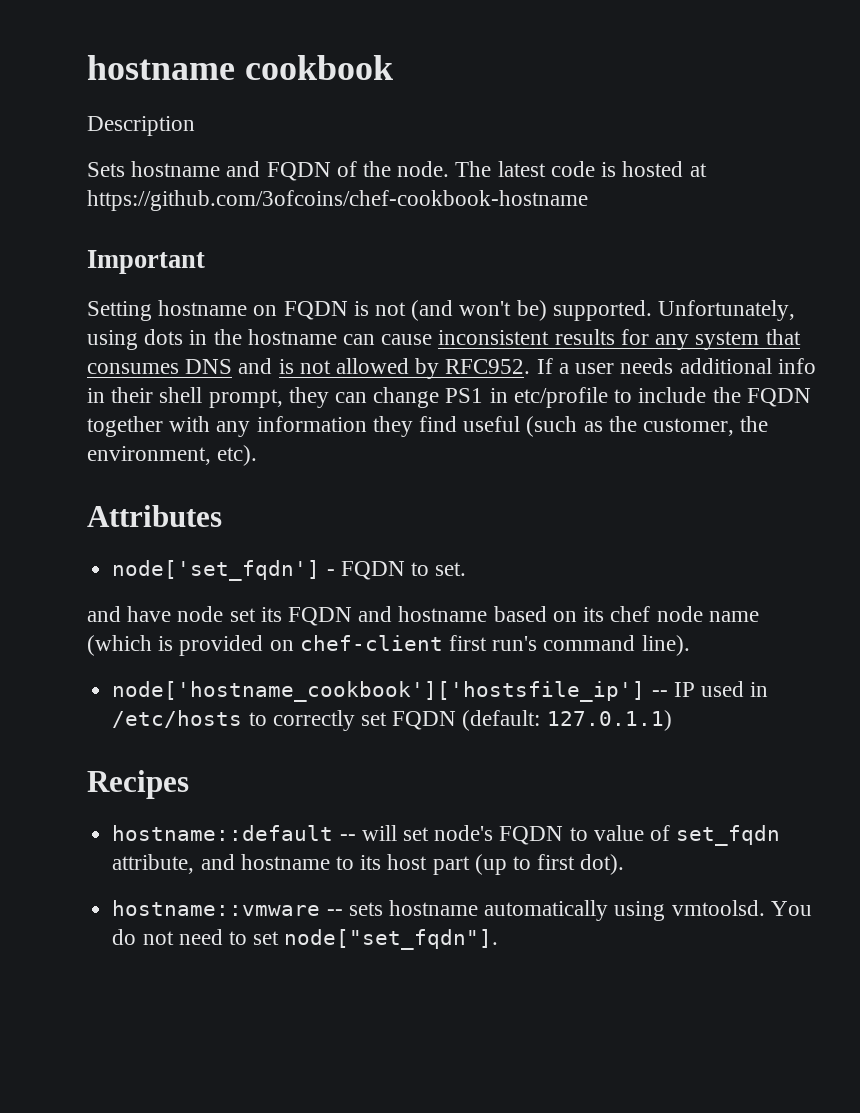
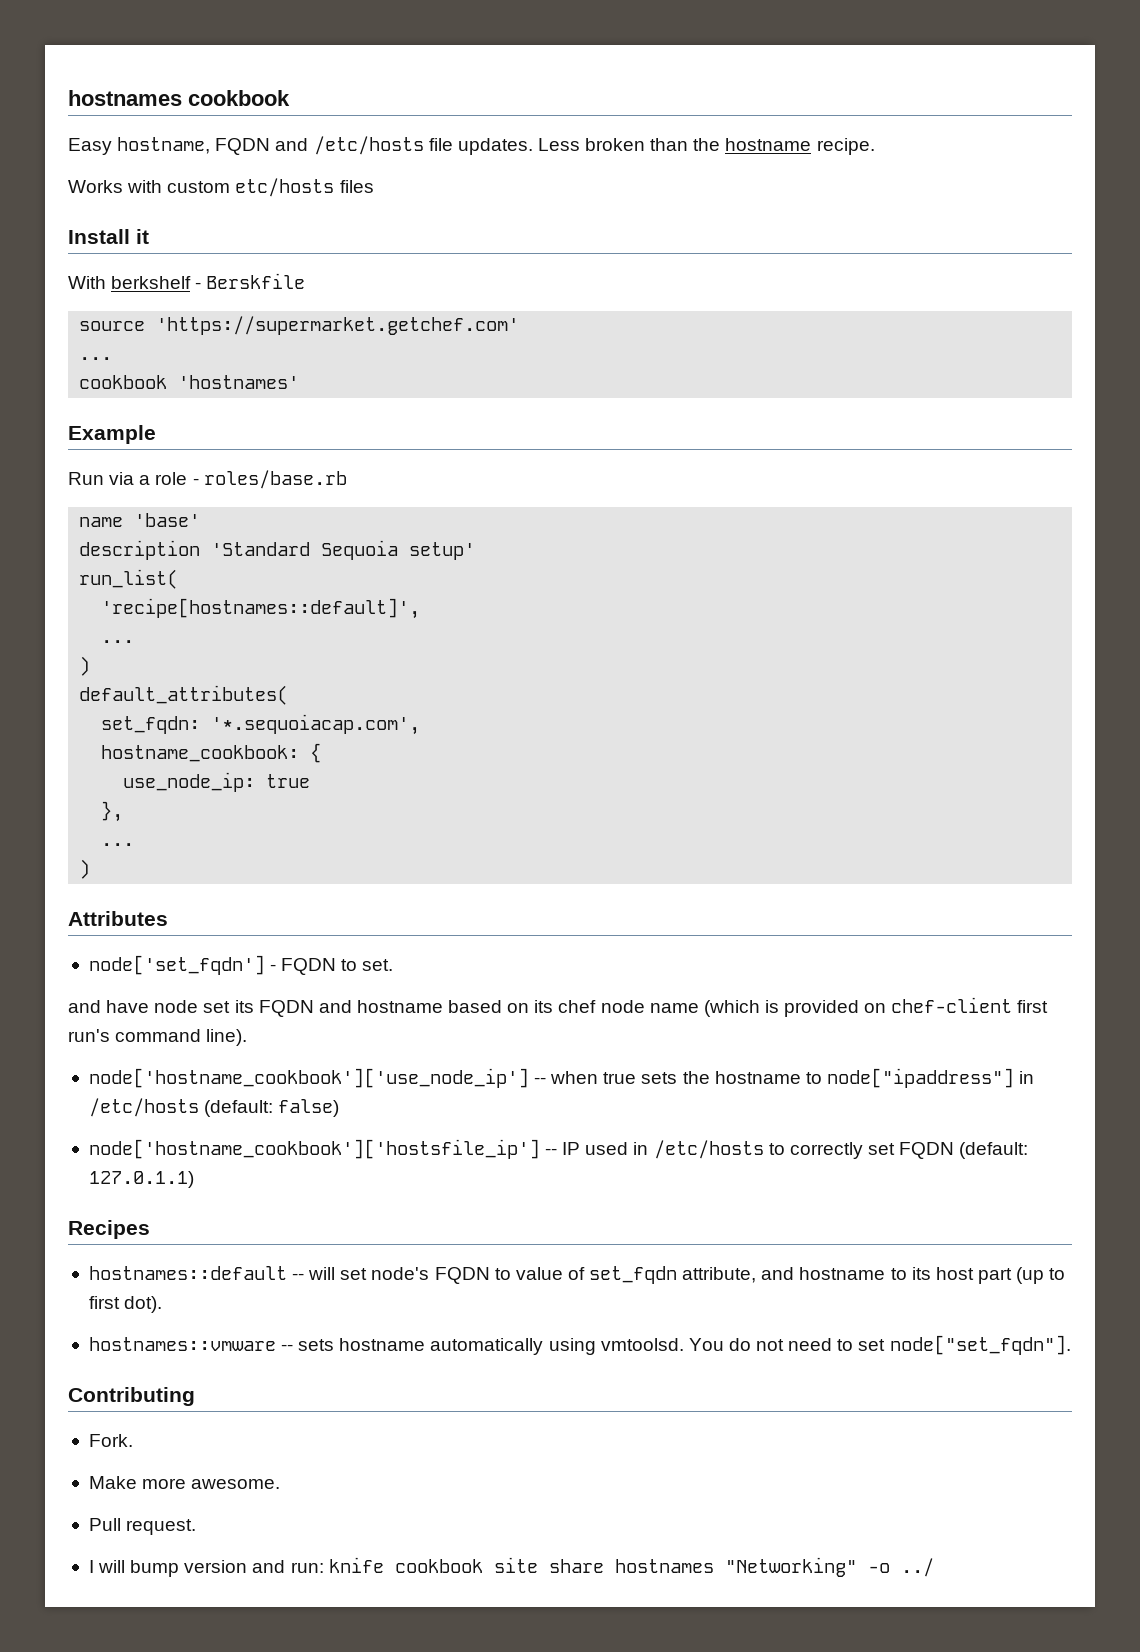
[87,55,235,80] hostname -> [68,90,182,106] hostnames
[87,116,195,136] [87,161,707,181] [87,190,588,211] [87,250,205,274] [87,300,796,321] [87,329,801,350] [87,358,816,379] [87,387,811,408] [87,416,769,437] [87,445,258,466] Description // Sets hostname and FQDN of the node. The latest code is hosted at https://github.com/3ofcoins/chef-cookbook-hostname // Important // Setting hostname on FQDN is not (and won't be) supported. Unfortunately, using dots in the hostname can cause inconsistent results for any system that consumes DNS and is not allowed by RFC952. If a user needs additional info in their shell prompt, they can change PS1 in etc/profile to include the FQDN together with any information they find useful (such as the customer, the environment, etc). -> [68,136,875,155] [68,178,374,197] [68,229,149,244] [68,273,306,289] [79,316,520,335] [79,357,113,360] [79,375,300,389] [68,425,156,444] [68,470,347,489] [79,513,201,527] [79,540,476,560] [79,569,179,589] [101,598,421,619] [101,640,135,643] [79,656,91,676] [79,685,289,705] [101,714,421,735] [101,743,322,763] [123,772,311,792] [101,801,124,822] [101,843,135,846] [79,859,91,879] Easy hostname, FQDN and /etc/hosts file updates. Less broken than the hostname recipe. // Works with custom etc/hosts files // Install it // With berkshelf - Berskfile // source 'https://supermarket.getchef.com' // ... // cookbook 'hostnames' // Example // Run via a role - roles/base.rb // name 'base' // description 'Standard Sequoia setup' // run_list( // 'recipe[hostnames::default]', // ... // ) // default_attributes( // set_fqdn: '*.sequoiacap.com', // hostname_cookbook: { // use_node_ip: true // }, // ... // )
(690, 645) none -> [88,1068,1035,1088] [88,1098,340,1117] // node['hostname_cookbook']['use_node_ip'] -- when true sets the hostname to node["ipaddress"] in /etc/hosts (default: false)
[112,825,334,841] hostname::default -> [88,1266,287,1280] hostnames::default
[112,900,321,916] hostname::vmware -> [88,1337,276,1351] hostnames::vmware
(499, 939) none -> [68,1387,195,1406] [88,1434,133,1447] [88,1476,281,1489] [88,1518,197,1535] [88,1557,934,1577] // Contributing // Fork. // Make more awesome. // Pull request. // I will bump version and run: knife cookbook site share hostnames "Networking" -o ../

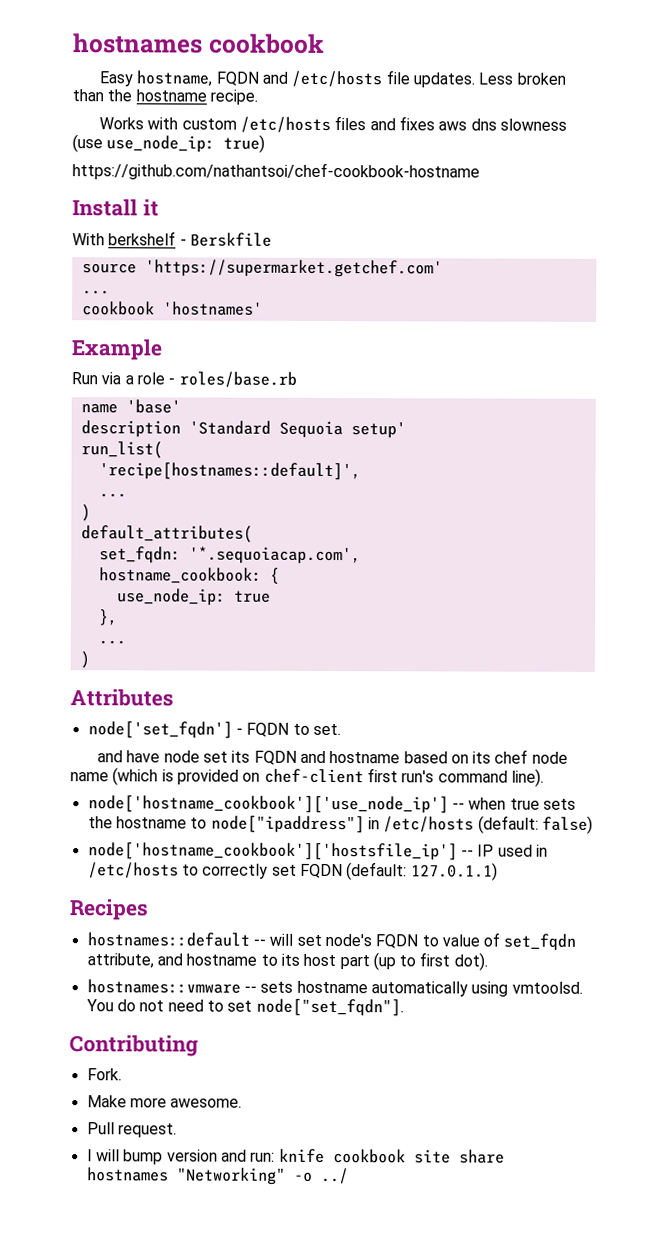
[235,178,335,197] etc/hosts -> [239,116,331,134] /etc/hosts
(374, 186) none -> [369,116,567,131] [72,134,266,153] [72,162,480,181] and fixes aws dns slowness (use use_node_ip: true) // https://github.com/nathantsoi/chef-cookbook-hostname

